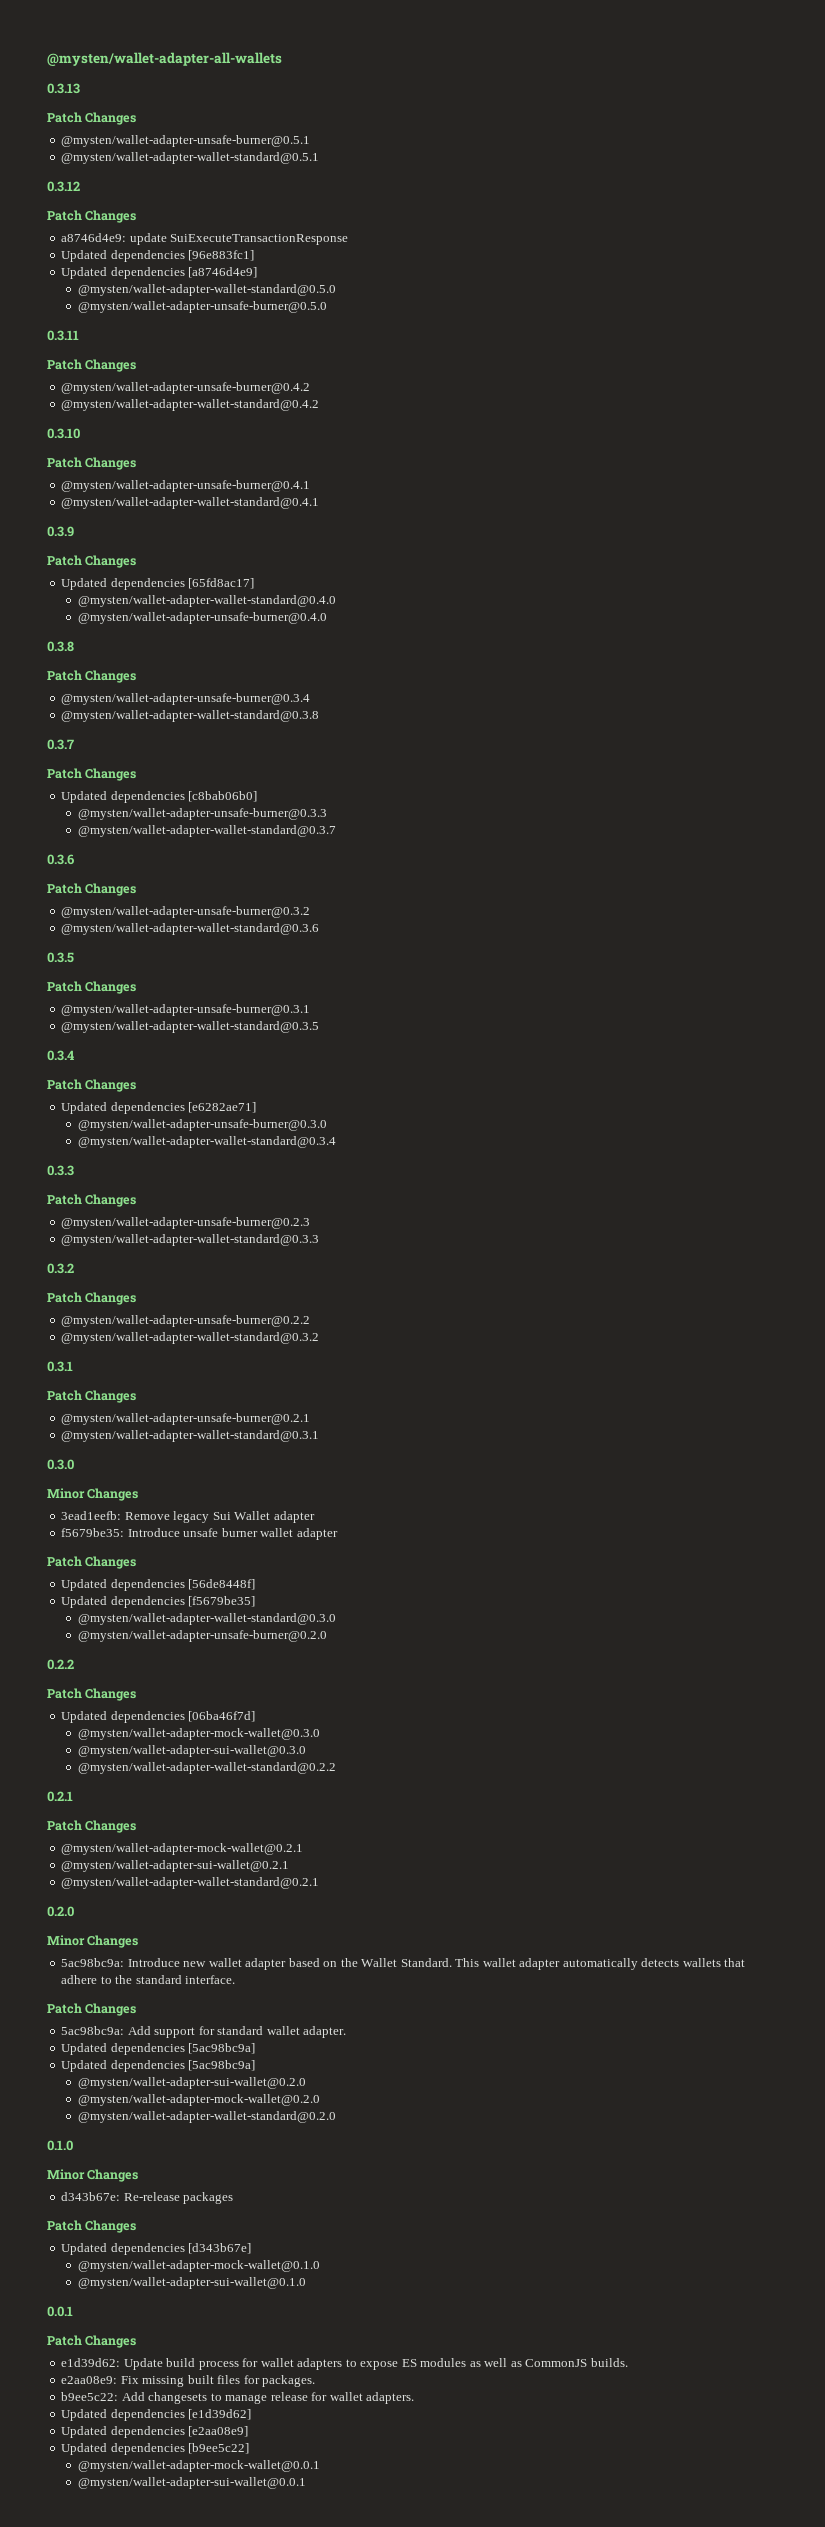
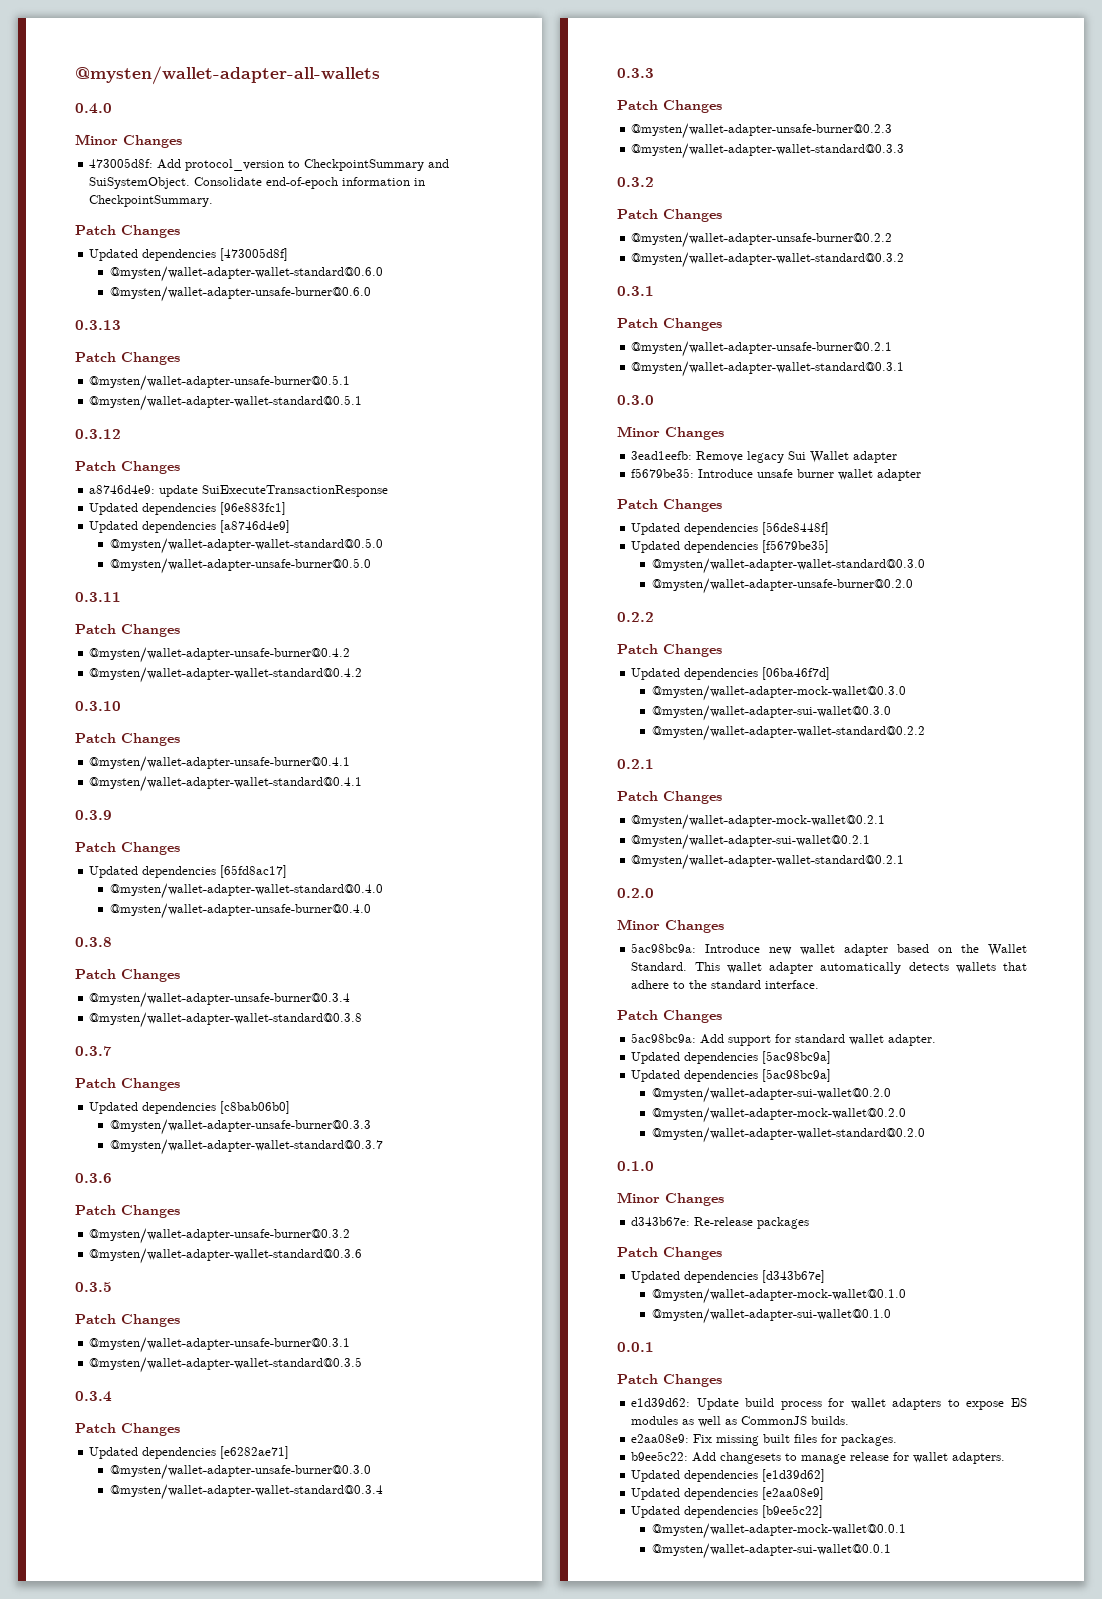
(282, 59) none -> [75,103,112,114] [75,134,182,148] [89,158,450,171] [89,177,426,189] [89,195,214,207] [75,225,180,238] [89,248,289,261] [109,266,383,282] [109,286,371,302] // 0.4.0 // Minor Changes // 473005d8f: Add protocol_version to CheckpointSummary and SuiSystemObject. Consolidate end-of-epoch information in CheckpointSummary. // Patch Changes // Updated dependencies [473005d8f] // @mysten/wallet-adapter-wallet-standard@0.6.0 // @mysten/wallet-adapter-unsafe-burner@0.6.0

